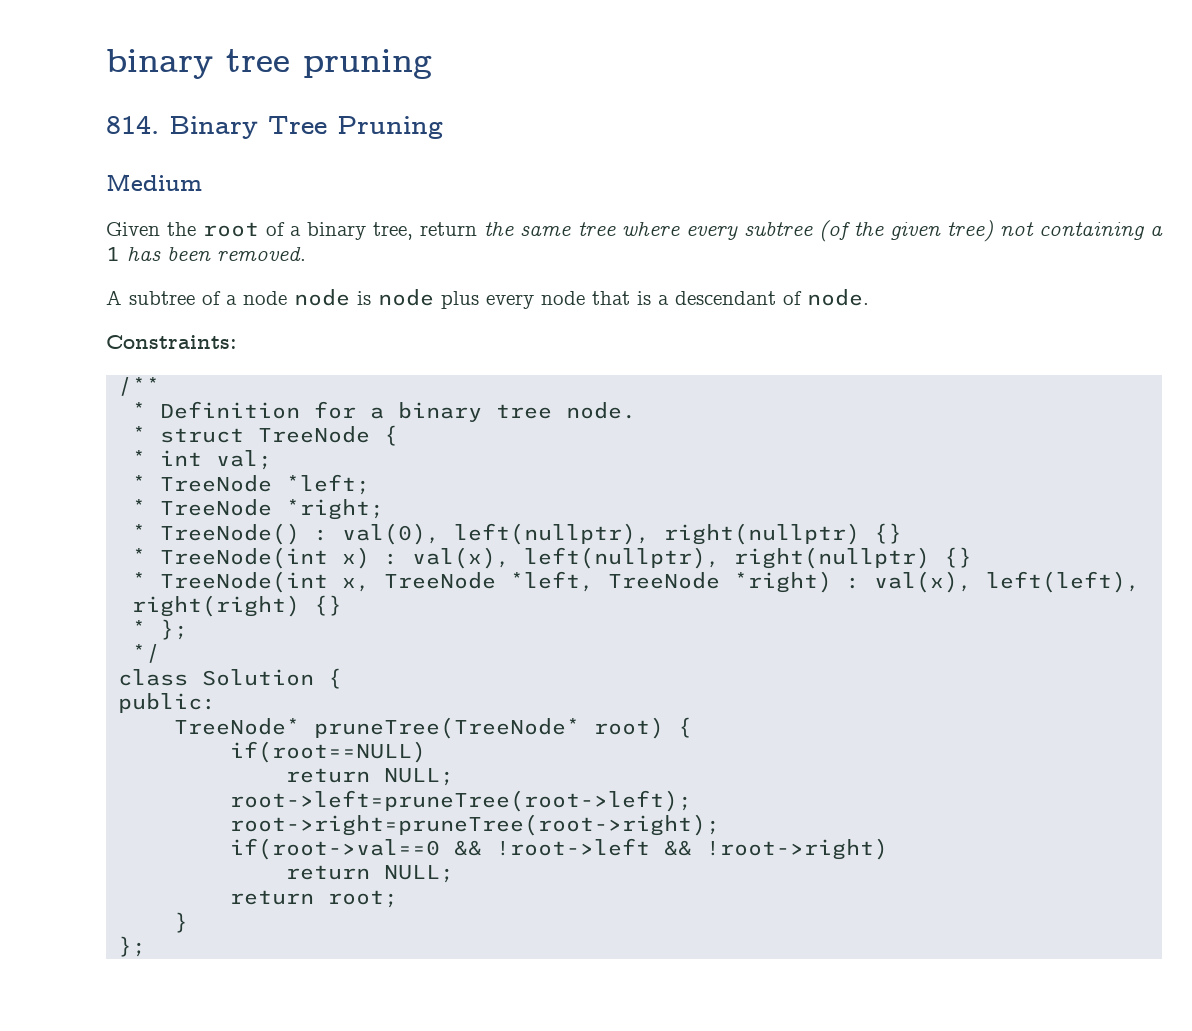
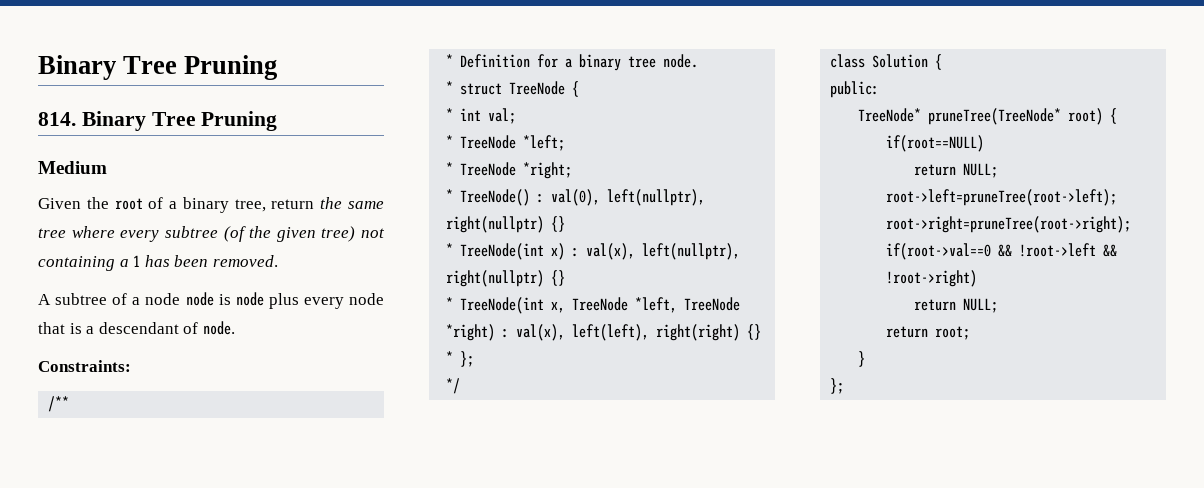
[106,49,432,79] binary tree pruning -> [38,55,278,80] Binary Tree Pruning

